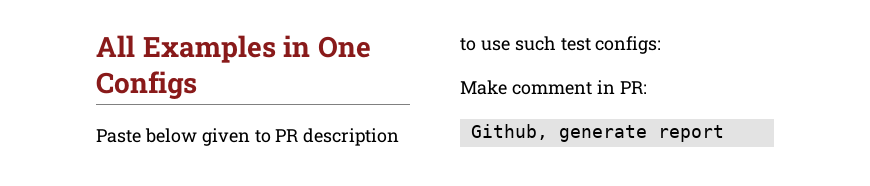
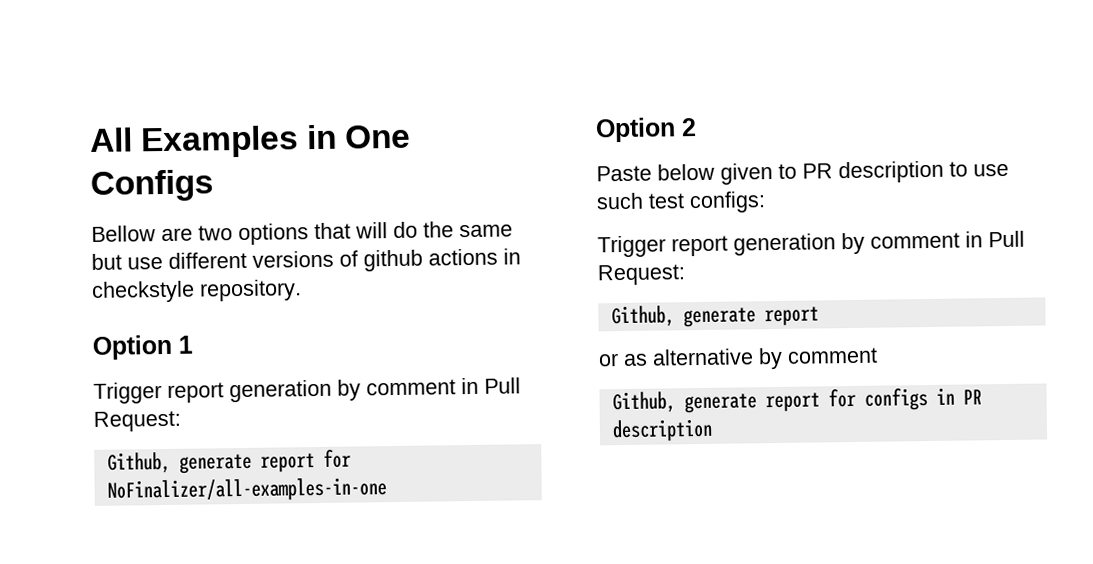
(197, 85) none -> [91,221,513,246] [91,248,521,272] [91,279,302,303] [92,334,193,360] [93,377,521,404] [93,410,181,432] [106,449,351,474] [106,477,387,503] [595,117,697,143] // Bellow are two options that will do the same but use different versions of github actions in checkstyle repository. // Option 1 // Trigger report generation by comment in Pull Request: // Github, generate report for NoFinalizer/all-examples-in-one // Option 2
[460,80,647,95] [470,124,724,142] Make comment in PR: // Github, generate report -> [597,230,1025,258] [597,264,686,286] [610,305,819,328] [598,347,878,370] [611,387,982,414] [611,418,713,443] Trigger report generation by comment in Pull Request: // Github, generate report // or as alternative by comment // Github, generate report for configs in PR description

